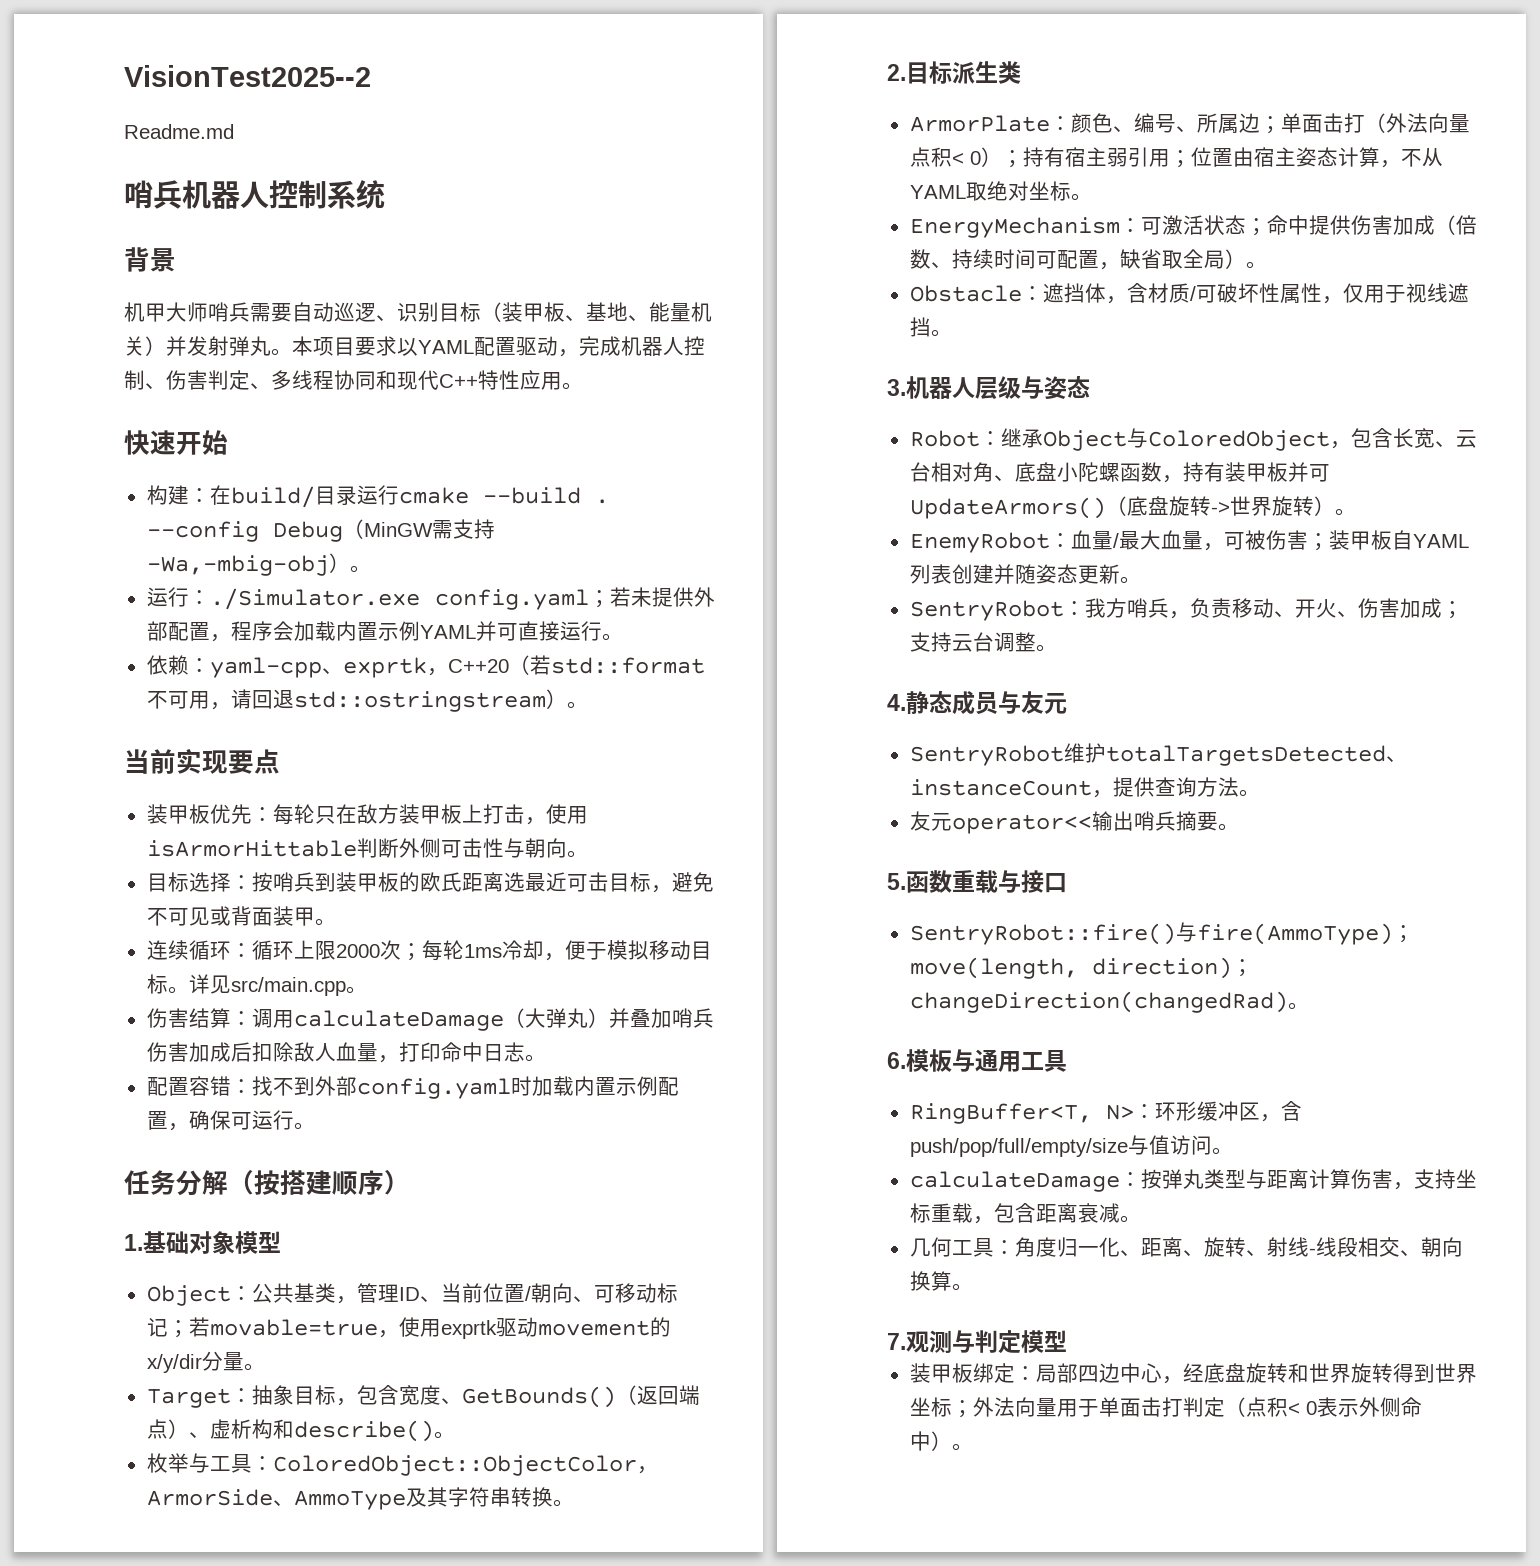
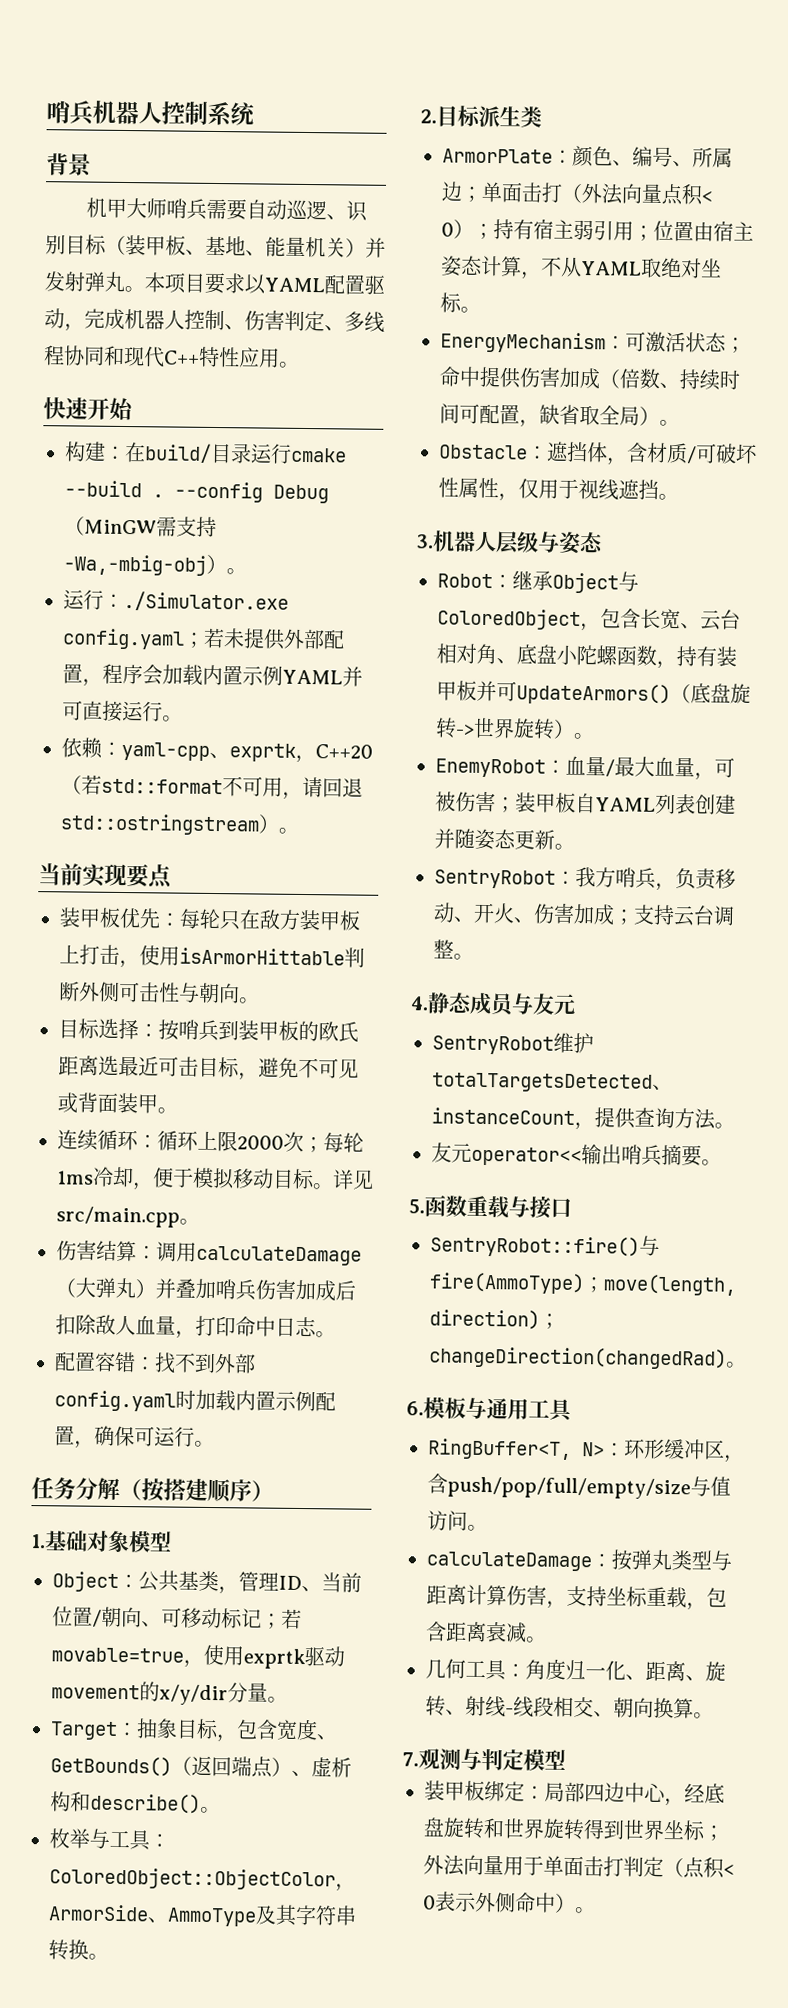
[124,65,371,87] [124,124,234,139] VisionTest2025--2 // Readme.md // -> (46, 112) none

